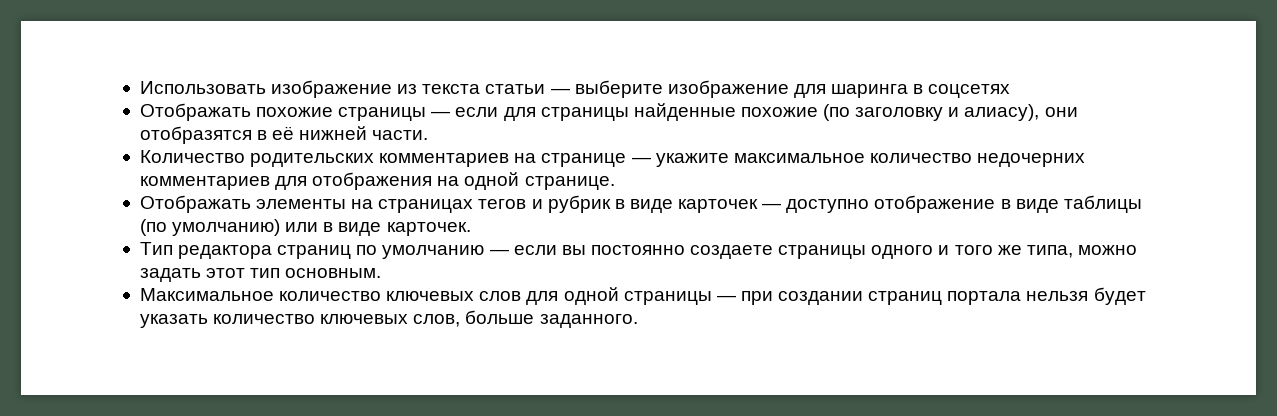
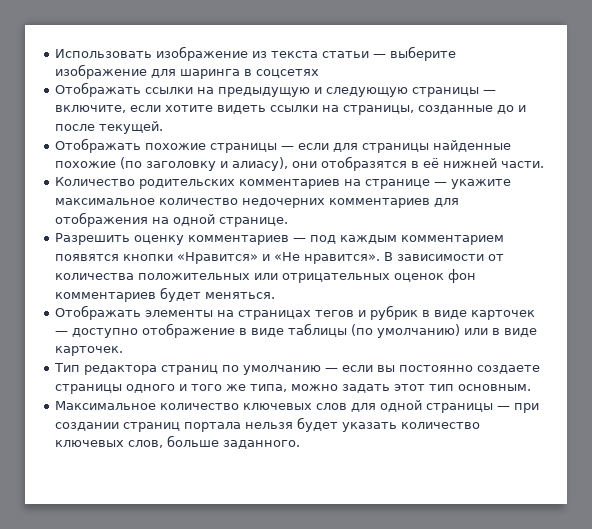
(1011, 91) none -> [54,82,496,97] [54,105,526,115] [54,121,163,134] // Отображать ссылки на предыдущую и следующую страницы — включите, если хотите видеть ссылки на страницы, созданные до и после текущей.
(615, 183) none -> [54,233,504,245] [54,252,504,264] [54,269,476,283] [54,287,275,302] // Разрешить оценку комментариев — под каждым комментарием появятся кнопки «Нравится» и «Не нравится». В зависимости от количества положительных или отрицательных оценок фон комментариев будет меняться.

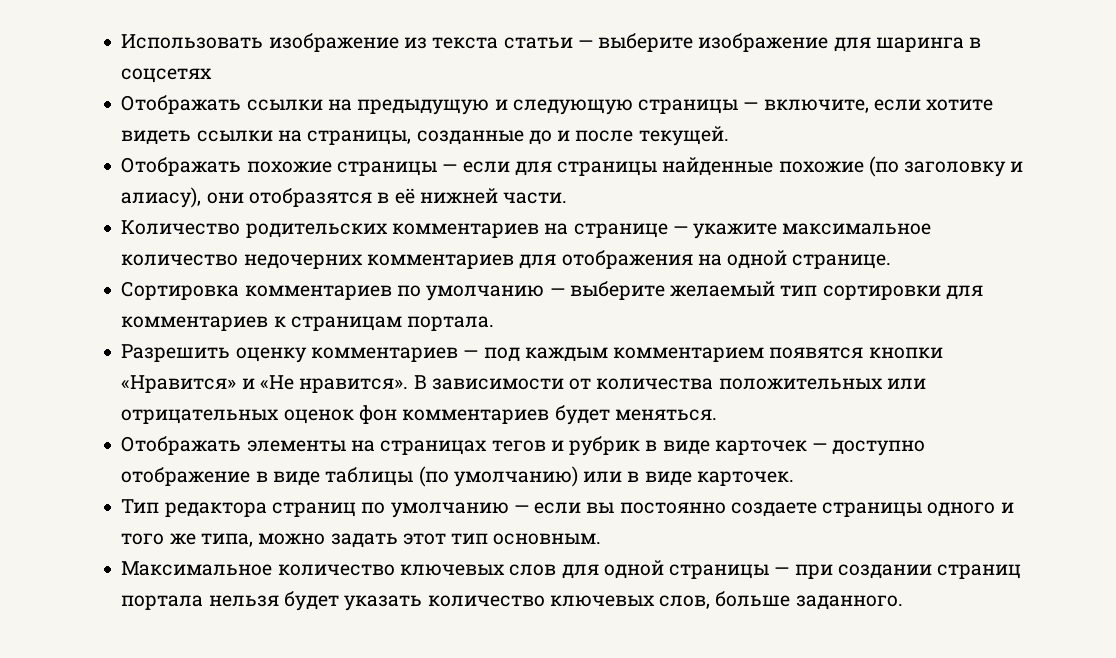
(288, 222) none -> [121,281,983,301] [121,316,495,331] // Сортировка комментариев по умолчанию — выберите желаемый тип сортировки для комментариев к страницам портала.

